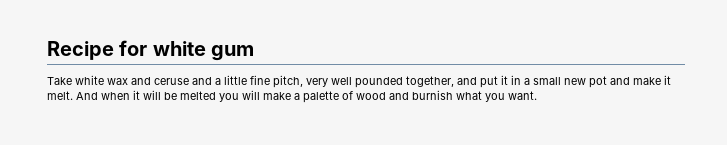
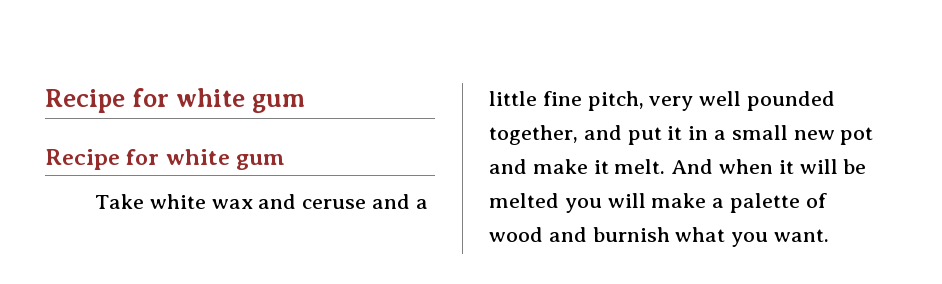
[47,40,255,61] Recipe for white gum -> [45,88,306,113] [45,149,286,170] Recipe for white gum // Recipe for white gum

